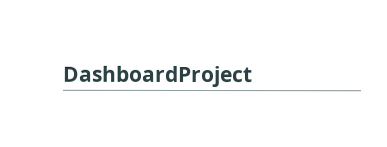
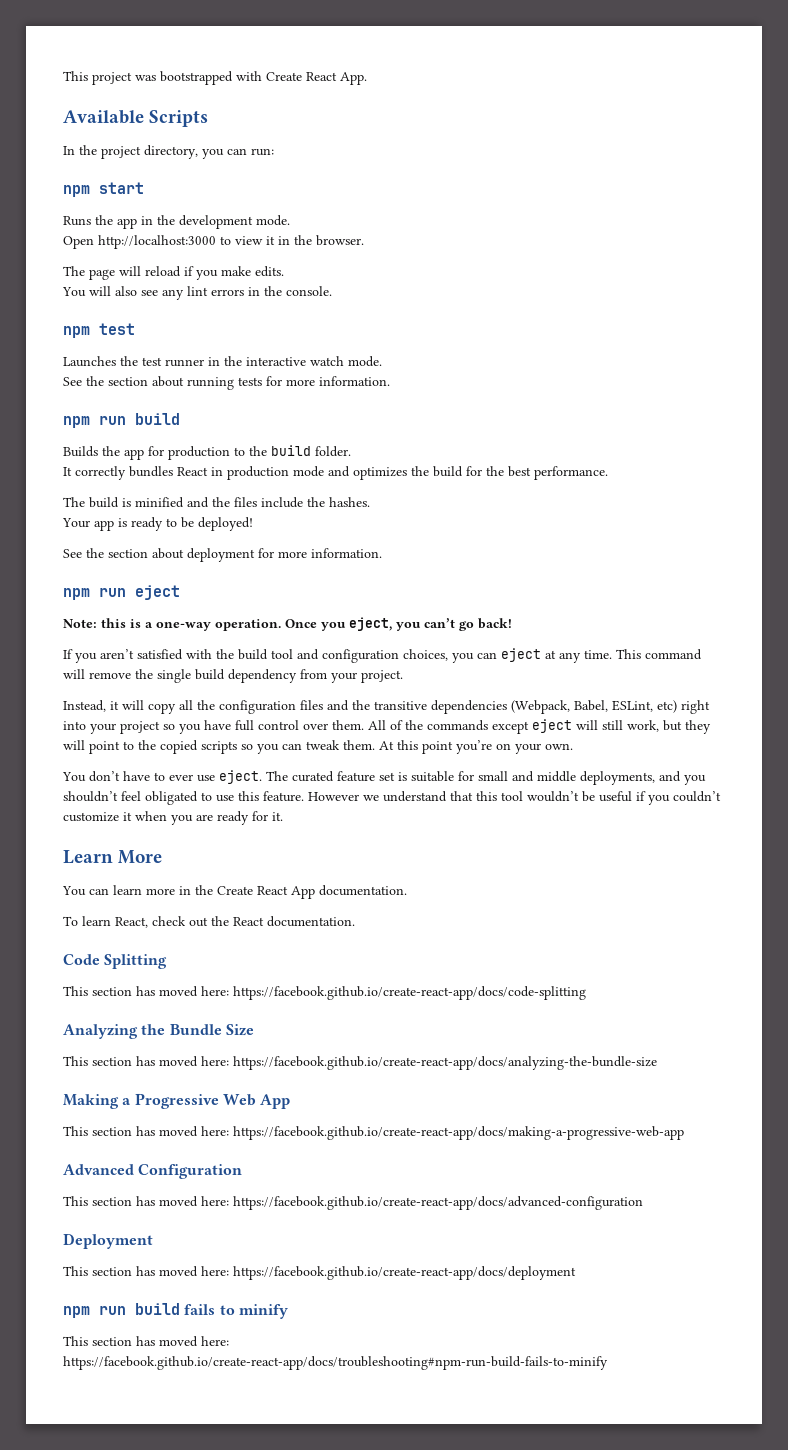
[62,65,253,88] DashboardProject -> [63,71,367,85] [63,110,209,127] [63,145,274,159] [63,182,144,197] [63,215,290,229] [63,235,364,249] [63,266,284,280] [62,286,332,300] [63,323,135,338] [63,356,382,367] [63,376,390,390] [63,413,180,428] [63,445,351,460] [63,466,608,480] [63,497,370,508] [62,517,253,531] [63,548,382,562] [63,585,180,600] [63,617,512,631] [63,648,702,663] [63,669,403,683] [63,700,710,714] [63,719,711,734] [63,740,573,754] [62,770,706,785] [63,791,721,805] [63,811,283,825] [63,850,163,864] [62,885,407,899] [63,916,355,928] [63,954,168,969] [63,986,586,1000] [63,1024,254,1039] [63,1056,657,1070] [63,1093,291,1109] [63,1126,684,1140] [63,1164,243,1179] [63,1196,643,1210] [63,1233,153,1249] [63,1266,576,1280] [63,1303,288,1319] [63,1336,229,1347] [63,1356,608,1370] This project was bootstrapped with Create React App. // Available Scripts // In the project directory, you can run: // npm start // Runs the app in the development mode. // Open http://localhost:3000 to view it in the browser. // The page will reload if you make edits. // You will also see any lint errors in the console. // npm test // Launches the test runner in the interactive watch mode. // See the section about running tests for more information. // npm run build // Builds the app for production to the build folder. // It correctly bundles React in production mode and optimizes the build for the best performance. // The build is minified and the files include the hashes. // Your app is ready to be deployed! // See the section about deployment for more information. // npm run eject // Note: this is a one-way operation. Once you eject, you can’t go back! // If you aren’t satisfied with the build tool and configuration choices, you can eject at any time. This command will remove the single build dependency from your project. // Instead, it will copy all the configuration files and the transitive dependencies (Webpack, Babel, ESLint, etc) right into your project so you have full control over them. All of the commands except eject will still work, but they will point to the copied scripts so you can tweak them. At this point you’re on your own. // You don’t have to ever use eject. The curated feature set is suitable for small and middle deployments, and you shouldn’t feel obligated to use this feature. However we understand that this tool wouldn’t be useful if you couldn’t customize it when you are ready for it. // Learn More // You can learn more in the Create React App documentation. // To learn React, check out the React documentation. // Code Splitting // This section has moved here: https://facebook.github.io/create-react-app/docs/code-splitting // Analyzing the Bundle Size // This section has moved here: https://facebook.github.io/create-react-app/docs/analyzing-the-bundle-size // Making a Progressive Web App // This section has moved here: https://facebook.github.io/create-react-app/docs/making-a-progressive-web-app // Advanced Configuration // This section has moved here: https://facebook.github.io/create-react-app/docs/advanced-configuration // Deployment // This section has moved here: https://facebook.github.io/create-react-app/docs/deployment // npm run build fails to minify // This section has moved here: https://facebook.github.io/create-react-app/docs/troubleshooting#npm-run-build-fails-to-minify

